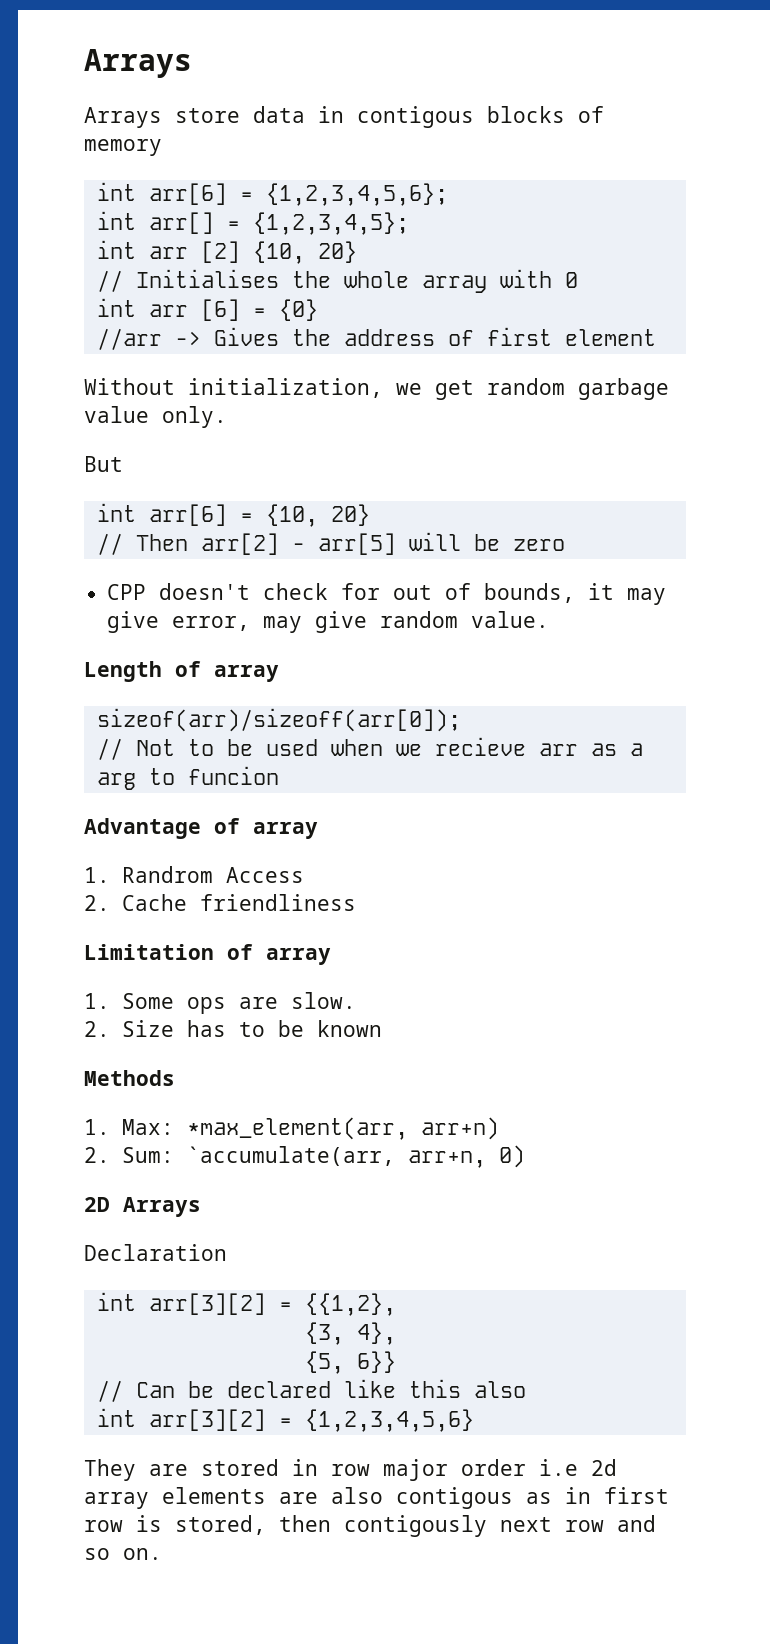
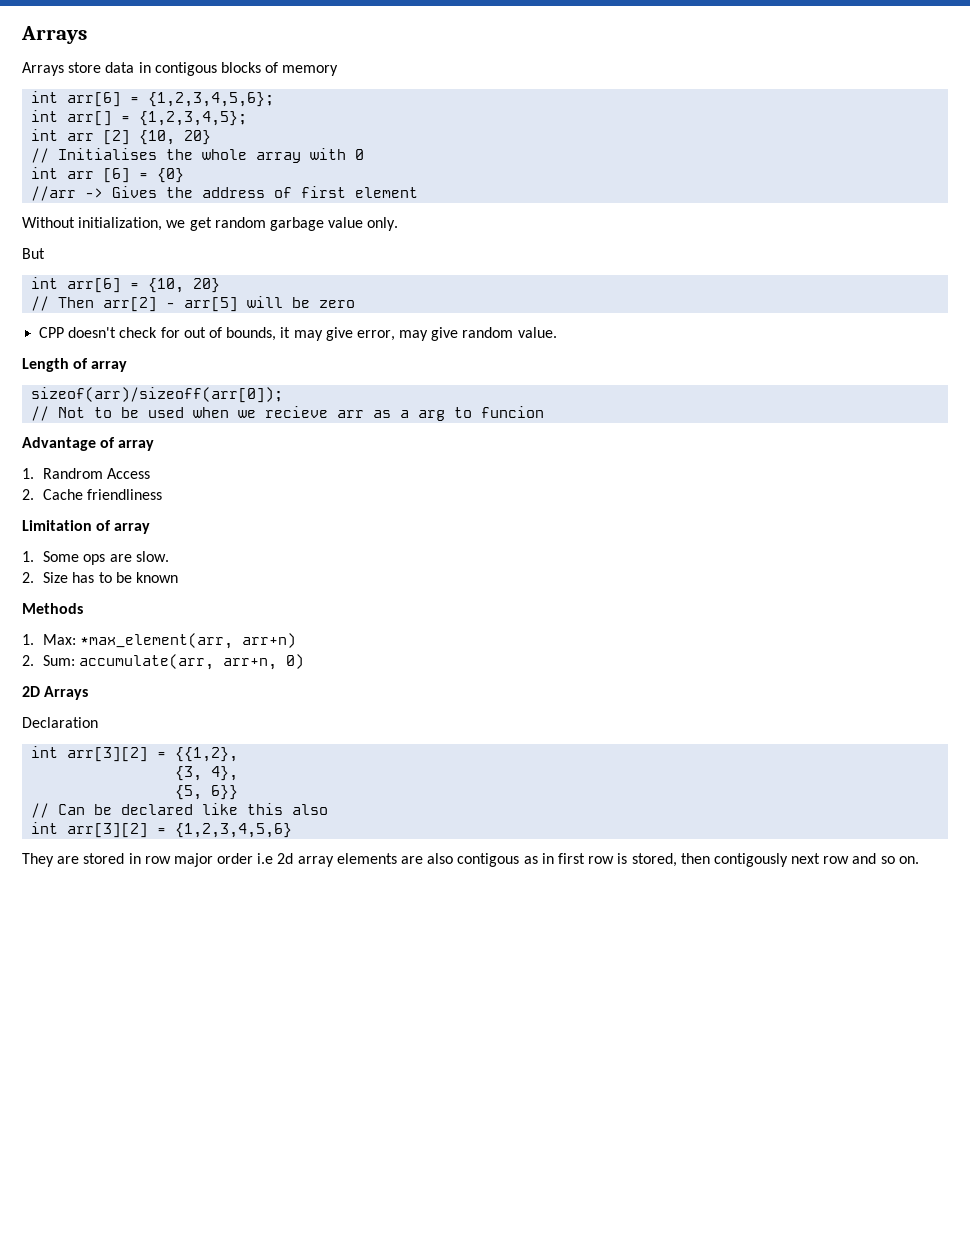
[187,1146,396,1166] `accumulate(arr, -> [79,654,215,670] accumulate(arr,

